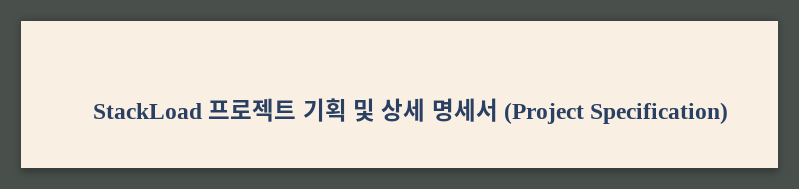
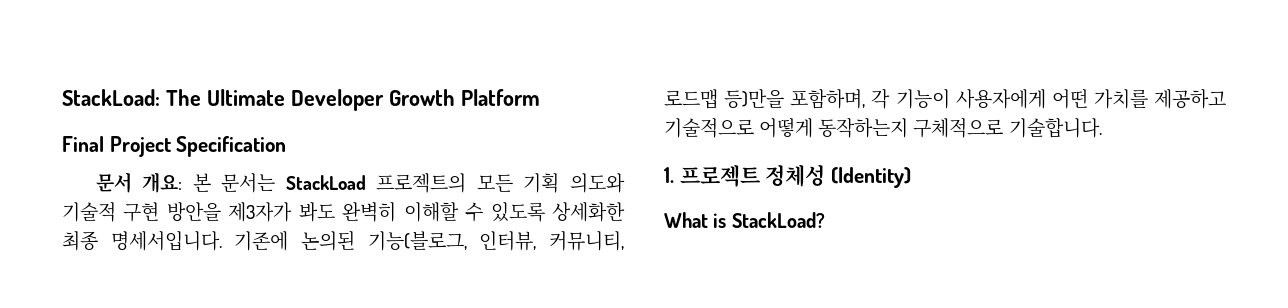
[93,98,729,124] StackLoad 프로젝트 기획 및 상세 명세서 (Project Specification) -> [62,89,540,111] [62,136,287,157] [95,172,625,193] [62,201,626,222] [62,231,625,251] [664,89,1226,109] [664,118,1102,138] [664,164,912,188] [664,212,825,228] StackLoad: The Ultimate Developer Growth Platform // Final Project Specification // 문서 개요: 본 문서는 StackLoad 프로젝트의 모든 기획 의도와 기술적 구현 방안을 제3자가 봐도 완벽히 이해할 수 있도록 상세화한 최종 명세서입니다. 기존에 논의된 기능(블로그, 인터뷰, 커뮤니티, 로드맵 등)만을 포함하며, 각 기능이 사용자에게 어떤 가치를 제공하고 기술적으로 어떻게 동작하는지 구체적으로 기술합니다. // 1. 프로젝트 정체성 (Identity) // What is StackLoad?

